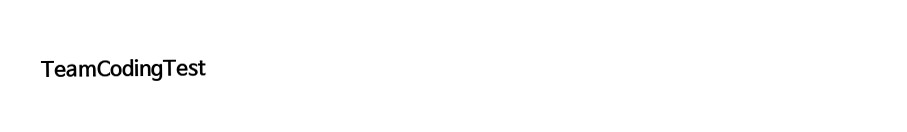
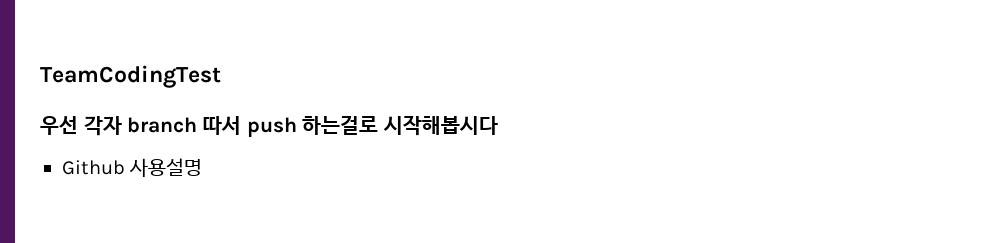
(207, 70) none -> [40,115,499,137] [62,158,203,177] // 우선 각자 branch 따서 push 하는걸로 시작해봅시다 // Github 사용설명

